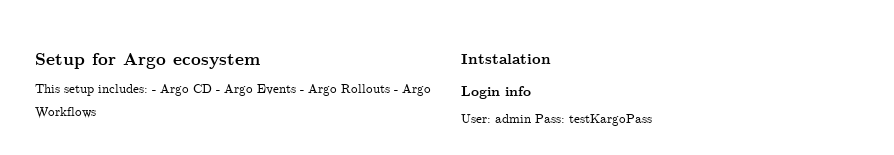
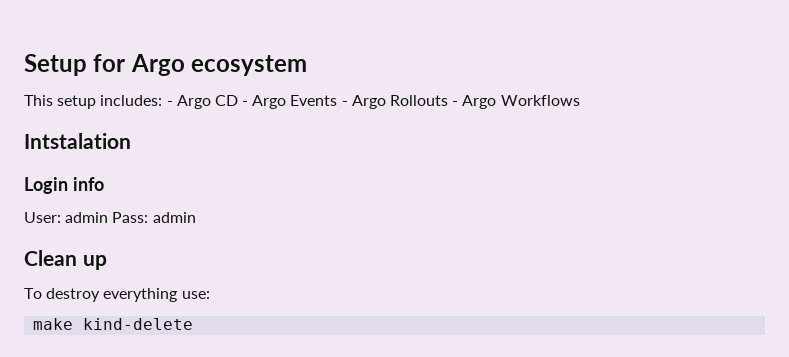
[569,114,652,126] testKargoPass -> [152,212,196,223] [24,250,107,270] [24,288,210,302] [33,318,194,330] admin // Clean up // To destroy everything use: // make kind-delete

